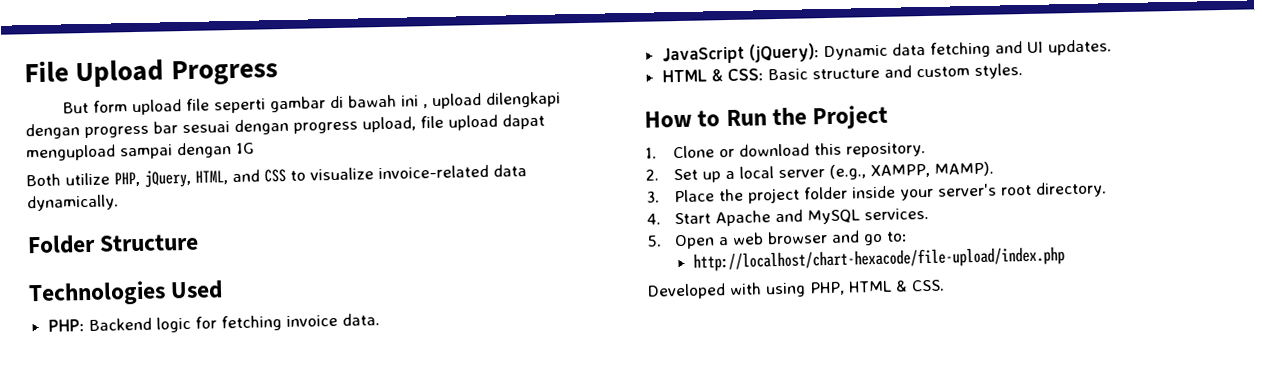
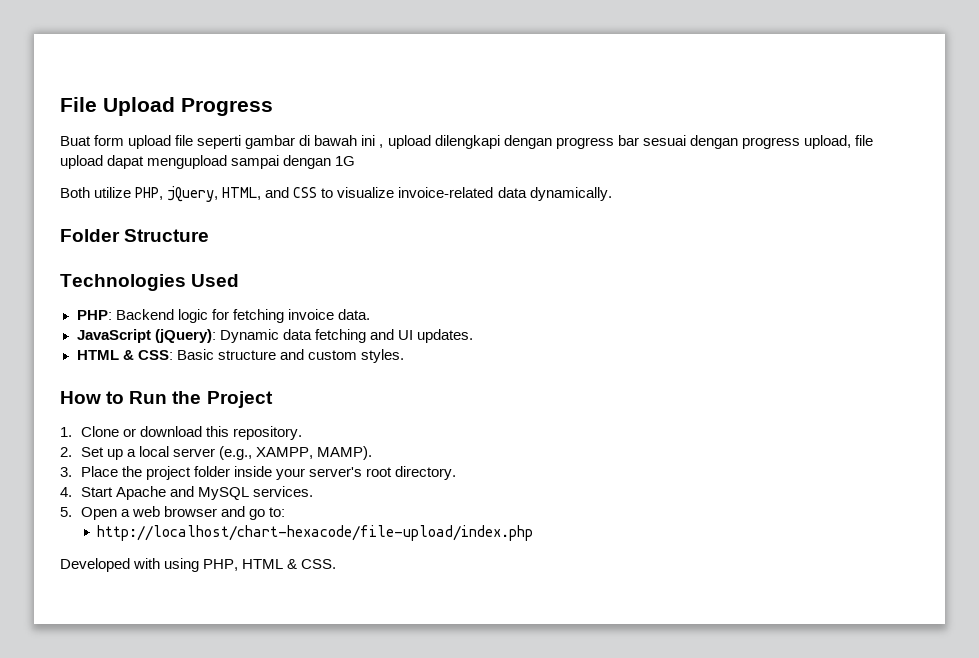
[63,101,90,114] But -> [60,136,91,146] Buat

